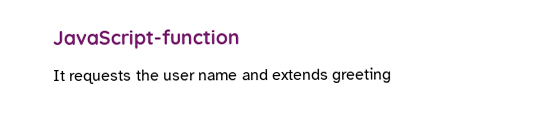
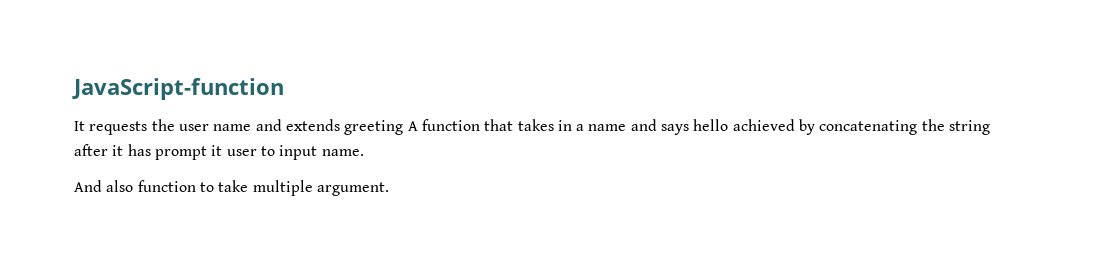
(393, 75) none -> [407,119,991,135] [74,144,364,160] [74,180,389,196] A function that takes in a name and says hello achieved by concatenating the string after it has prompt it user to input name. // And also function to take multiple argument.

